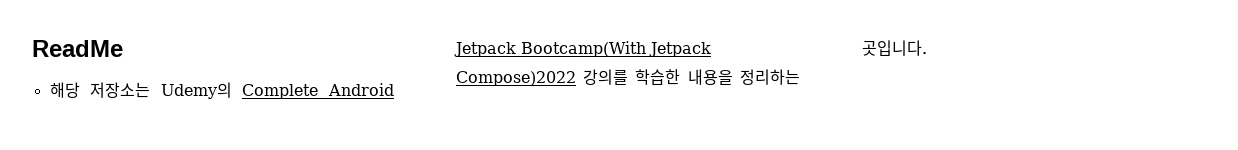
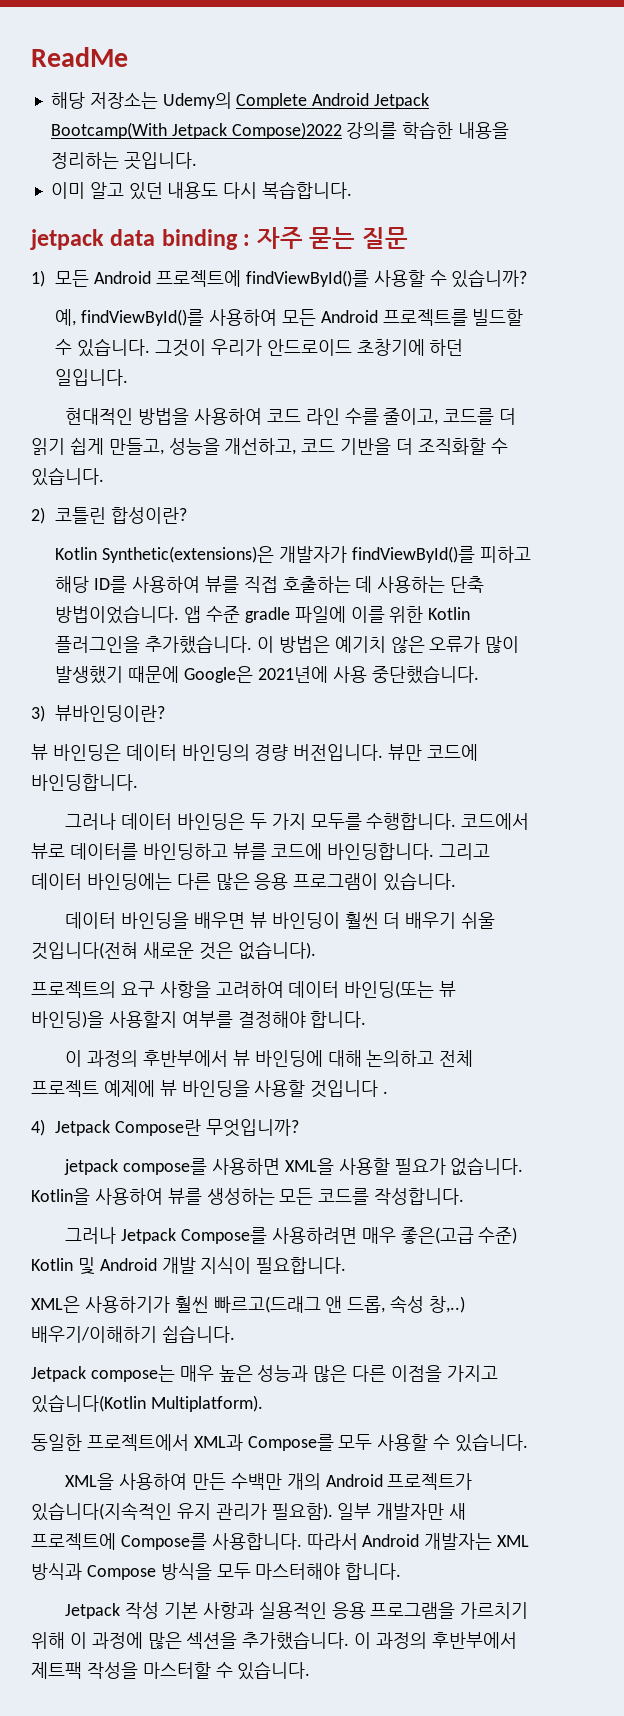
(927, 48) none -> [50,181,353,200] [30,227,408,250] [31,269,528,288] [55,309,524,326] [55,338,464,357] [55,369,129,386] [65,408,517,425] [31,438,508,455] [31,467,104,486] [31,507,188,524] [55,546,531,563] [55,576,485,593] [55,605,471,624] [55,635,520,654] [55,665,479,684] [31,705,166,722] [31,744,479,761] [31,774,138,791] [65,813,530,830] [31,843,491,860] [31,872,457,891] [65,912,496,929] [31,941,316,960] [31,981,457,998] [31,1011,367,1028] [65,1050,474,1067] [31,1080,389,1098] [31,1119,300,1137] [64,1157,524,1176] [31,1188,465,1205] [65,1227,518,1244] [31,1257,347,1275] [31,1295,466,1313] [31,1325,235,1343] [31,1365,498,1382] [31,1394,263,1413] [31,1433,529,1452] [65,1473,473,1490] [31,1502,467,1521] [31,1533,530,1550] [31,1563,402,1580] [65,1602,529,1619] [31,1631,517,1650] [31,1661,311,1680] // 이미 알고 있던 내용도 다시 복습합니다. // jetpack data binding : 자주 묻는 질문 // 1) 모든 Android 프로젝트에 findViewById()를 사용할 수 있습니까? // 예, findViewById()를 사용하여 모든 Android 프로젝트를 빌드할 수 있습니다. 그것이 우리가 안드로이드 초창기에 하던 일입니다. // 현대적인 방법을 사용하여 코드 라인 수를 줄이고, 코드를 더 읽기 쉽게 만들고, 성능을 개선하고, 코드 기반을 더 조직화할 수 있습니다. // 2) 코틀린 합성이란? // Kotlin Synthetic(extensions)은 개발자가 findViewById()를 피하고 해당 ID를 사용하여 뷰를 직접 호출하는 데 사용하는 단축 방법이었습니다. 앱 수준 gradle 파일에 이를 위한 Kotlin 플러그인을 추가했습니다. 이 방법은 예기치 않은 오류가 많이 발생했기 때문에 Google은 2021년에 사용 중단했습니다. // 3) 뷰바인딩이란? // 뷰 바인딩은 데이터 바인딩의 경량 버전입니다. 뷰만 코드에 바인딩합니다. // 그러나 데이터 바인딩은 두 가지 모두를 수행합니다. 코드에서 뷰로 데이터를 바인딩하고 뷰를 코드에 바인딩합니다. 그리고 데이터 바인딩에는 다른 많은 응용 프로그램이 있습니다. // 데이터 바인딩을 배우면 뷰 바인딩이 훨씬 더 배우기 쉬울 것입니다(전혀 새로운 것은 없습니다). // 프로젝트의 요구 사항을 고려하여 데이터 바인딩(또는 뷰 바인딩)을 사용할지 여부를 결정해야 합니다. // 이 과정의 후반부에서 뷰 바인딩에 대해 논의하고 전체 프로젝트 예제에 뷰 바인딩을 사용할 것입니다 . // 4) Jetpack Compose란 무엇입니까? // jetpack compose를 사용하면 XML을 사용할 필요가 없습니다. Kotlin을 사용하여 뷰를 생성하는 모든 코드를 작성합니다. // 그러나 Jetpack Compose를 사용하려면 매우 좋은(고급 수준) Kotlin 및 Android 개발 지식이 필요합니다. // XML은 사용하기가 훨씬 빠르고(드래그 앤 드롭, 속성 창,..) 배우기/이해하기 쉽습니다. // Jetpack compose는 매우 높은 성능과 많은 다른 이점을 가지고 있습니다(Kotlin Multiplatform). // 동일한 프로젝트에서 XML과 Compose를 모두 사용할 수 있습니다. // XML을 사용하여 만든 수백만 개의 Android 프로젝트가 있습니다(지속적인 유지 관리가 필요함). 일부 개발자만 새 프로젝트에 Compose를 사용합니다. 따라서 Android 개발자는 XML 방식과 Compose 방식을 모두 마스터해야 합니다. // Jetpack 작성 기본 사항과 실용적인 응용 프로그램을 가르치기 위해 이 과정에 많은 섹션을 추가했습니다. 이 과정의 후반부에서 제트팩 작성을 마스터할 수 있습니다.

